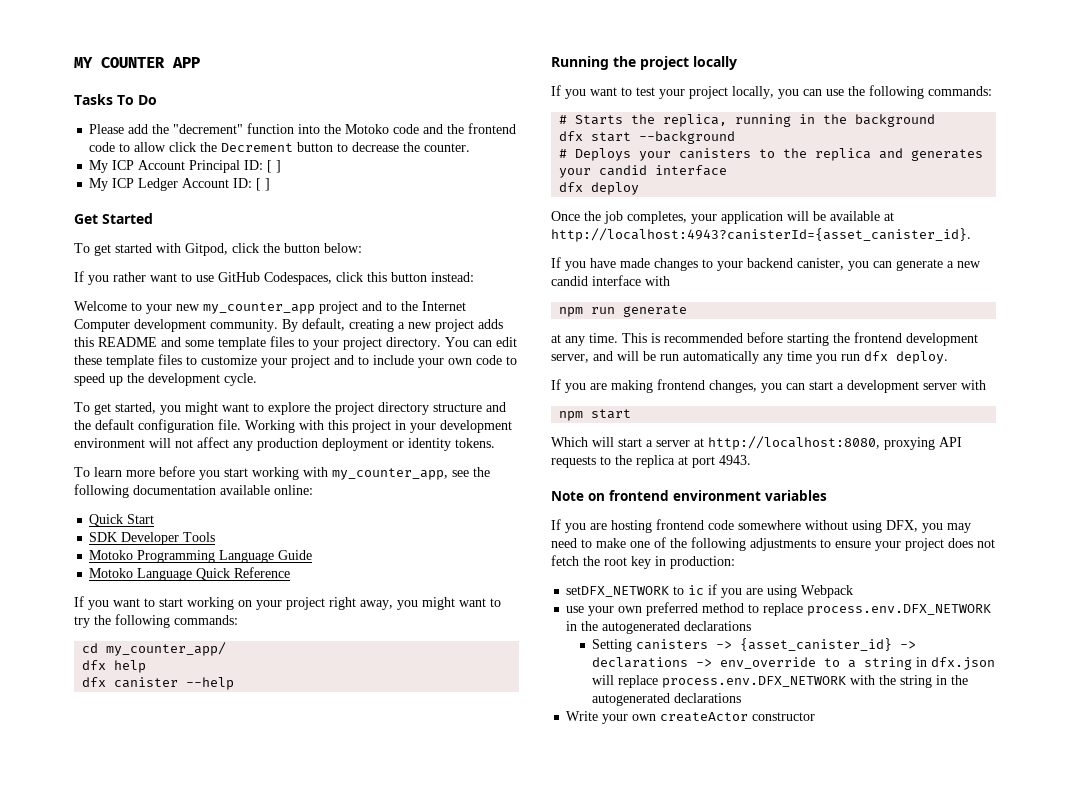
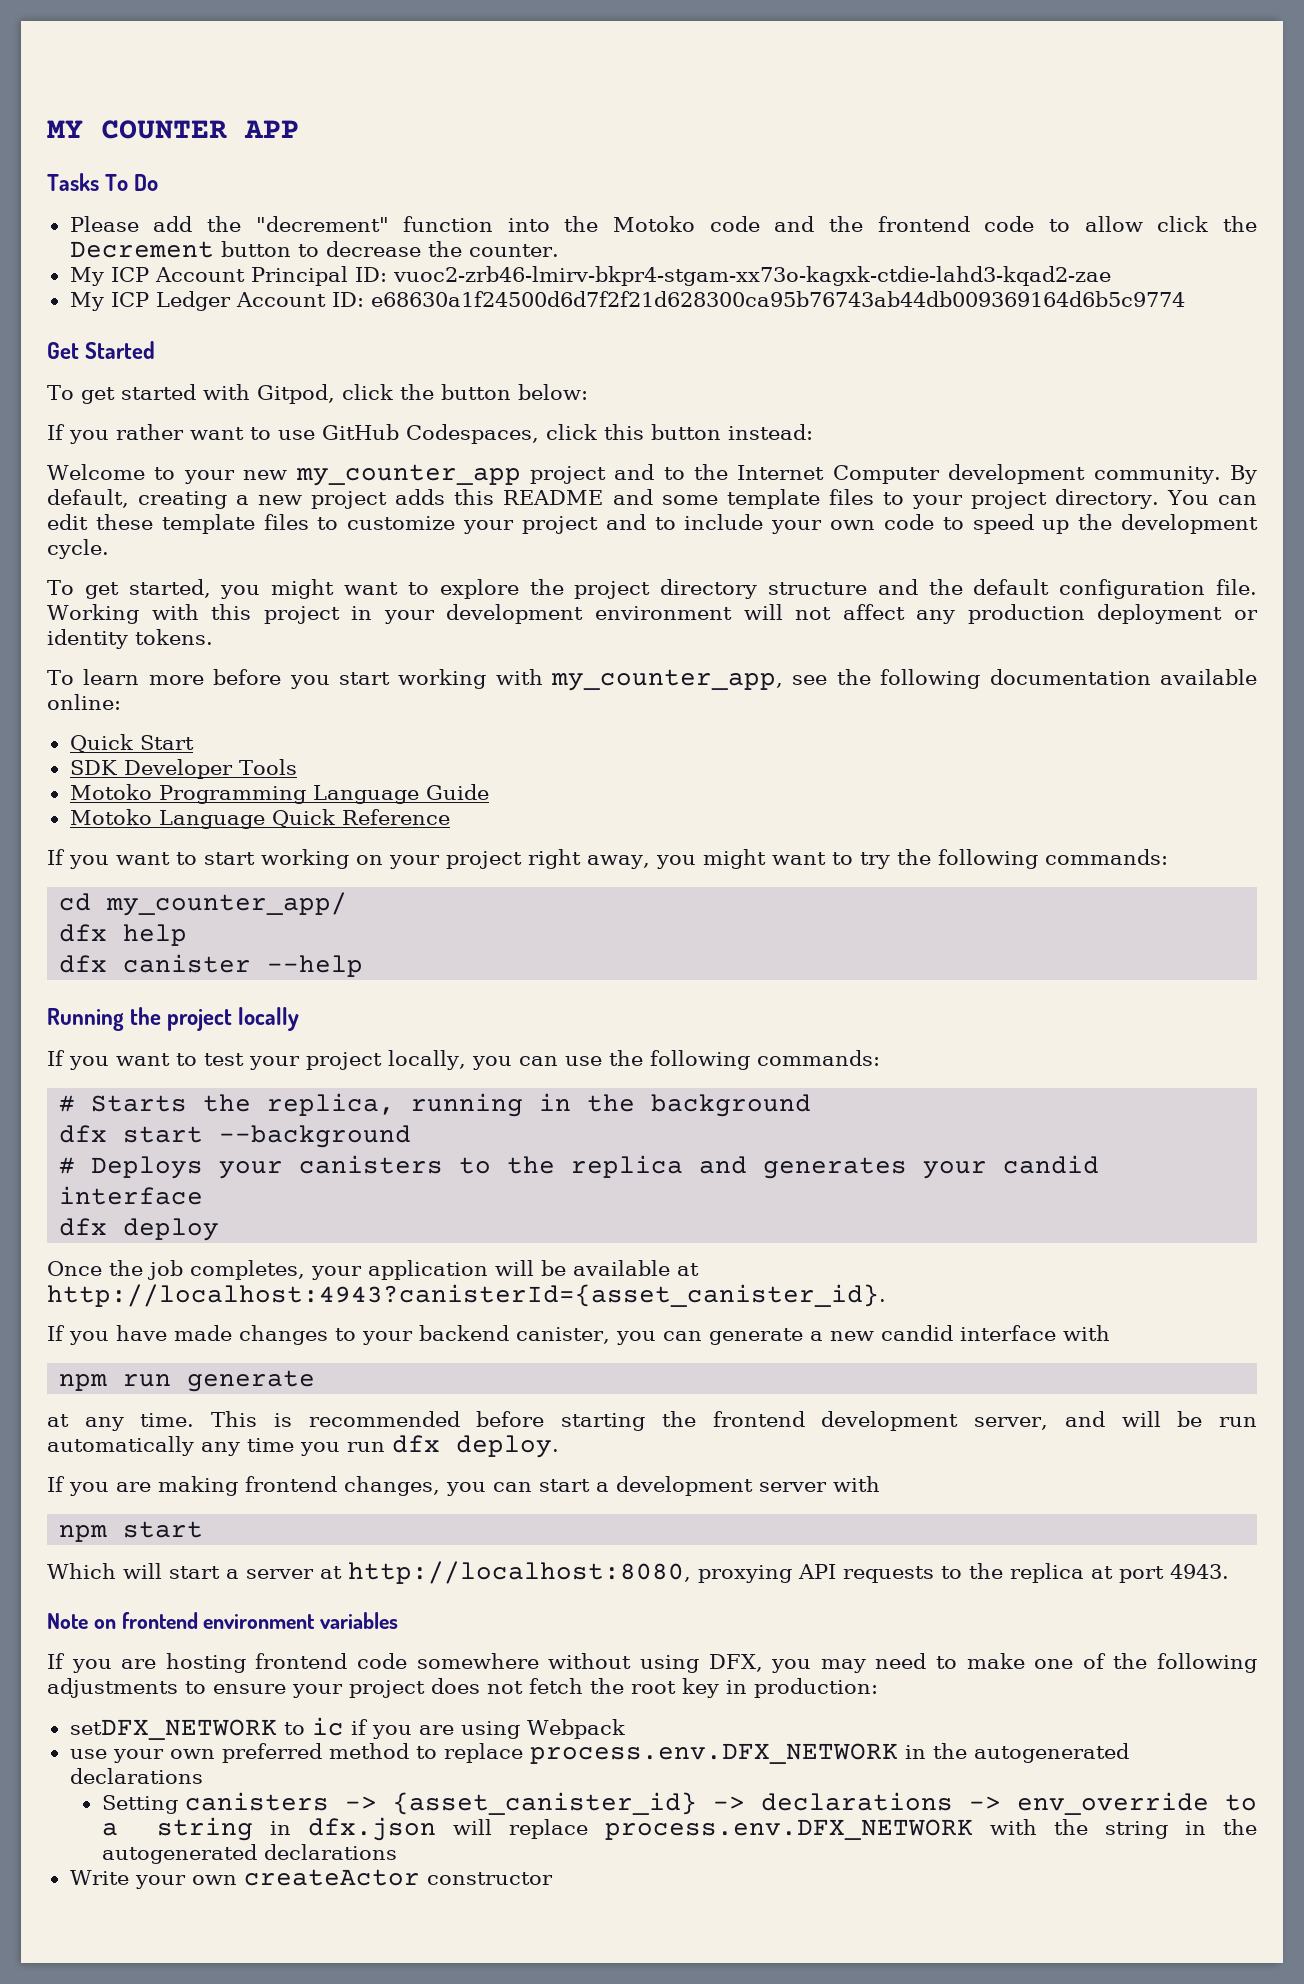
[267,160,282,173] [ ] -> [392,266,1111,286] vuoc2-zrb46-lmirv-bkpr4-stgam-xx73o-kagxk-ctdie-lahd3-kqad2-zae
[256,178,271,191] [ ] -> [370,291,1185,307] e68630a1f24500d6d7f2f21d628300ca95b76743ab44db009369164d6b5c9774

